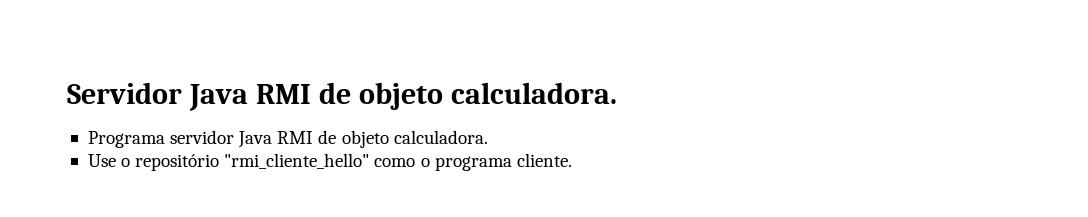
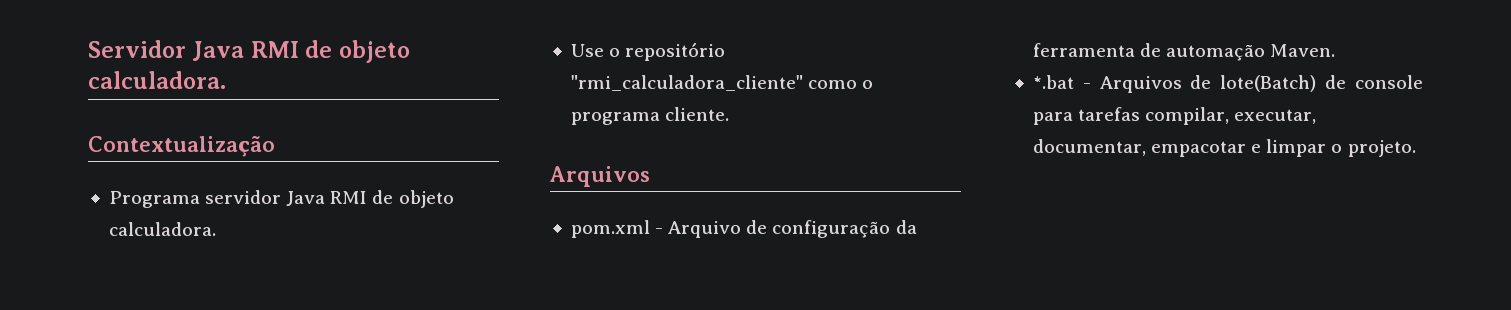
(617, 93) none -> [88,135,275,157] // Contextualização
[224,153,370,169] "rmi_cliente_hello" -> [570,75,803,91] "rmi_calculadora_cliente"
(572, 160) none -> [550,166,650,187] [570,220,917,238] [1032,43,1336,61] [1032,75,1423,93] [1032,107,1317,125] [1032,139,1416,157] // Arquivos // pom.xml - Arquivo de configuração da ferramenta de automação Maven. // *.bat - Arquivos de lote(Batch) de console para tarefas compilar, executar, documentar, empacotar e limpar o projeto.

